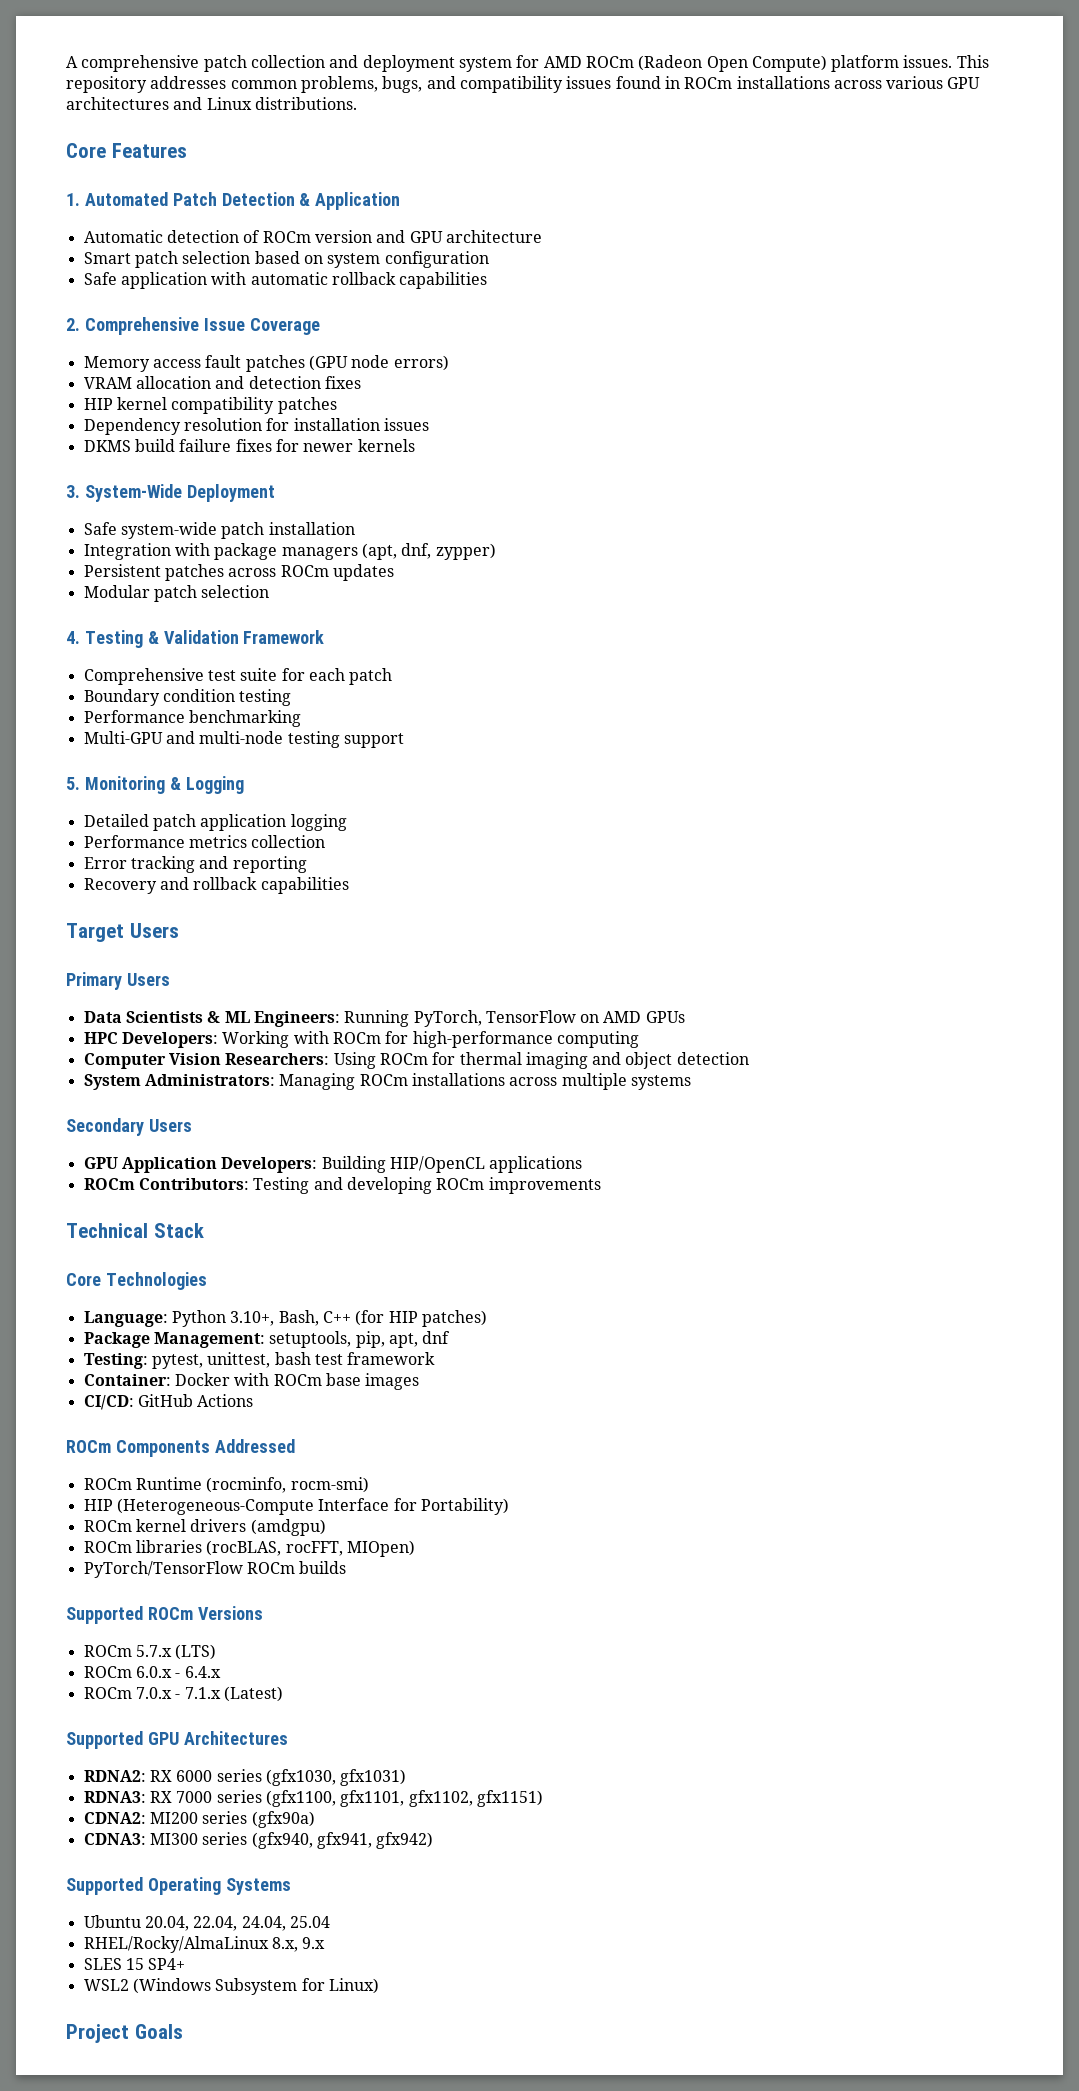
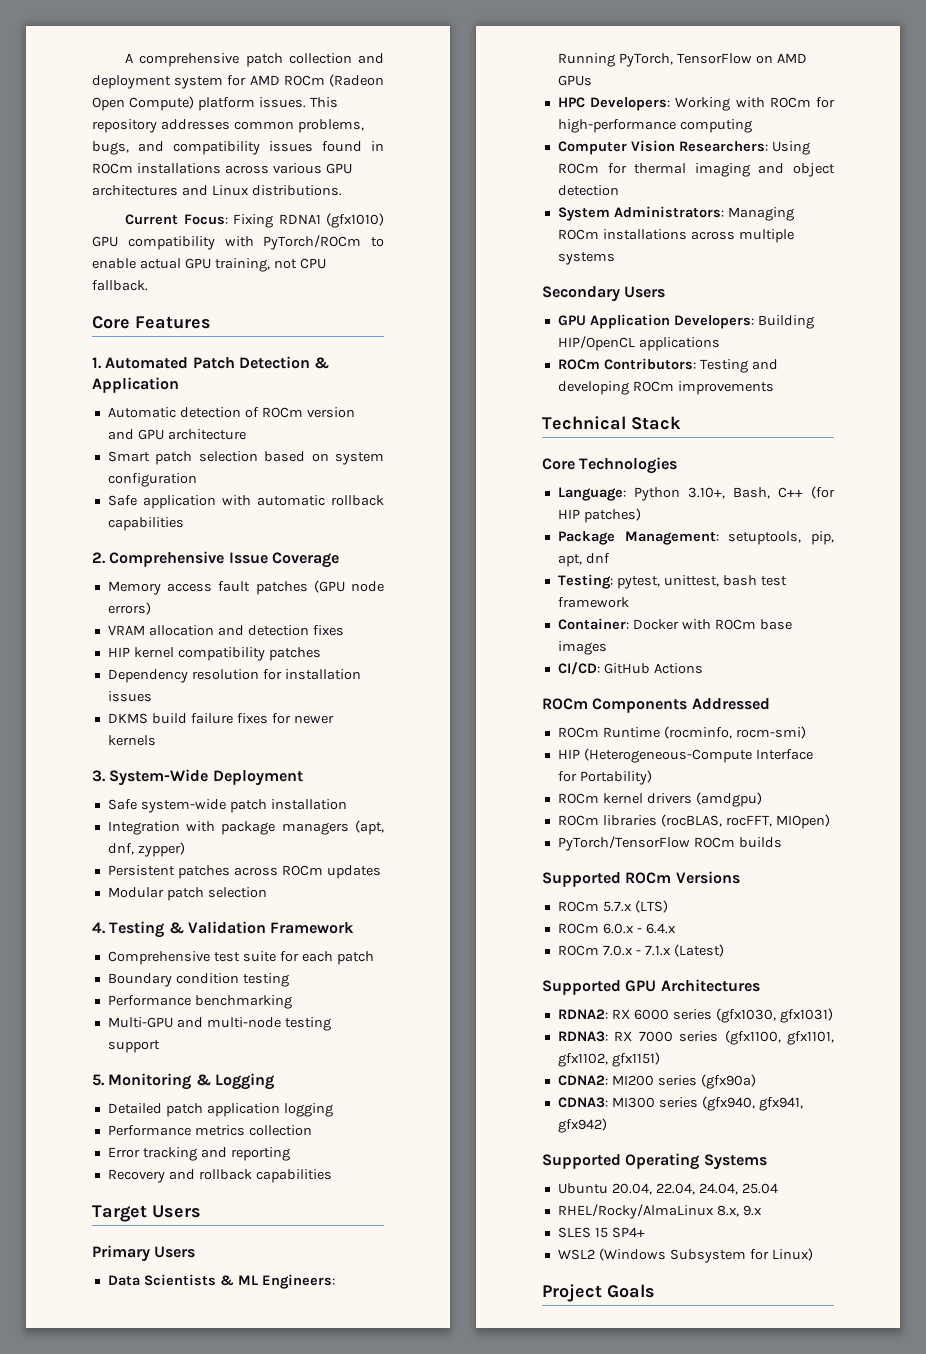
(357, 103) none -> [125,213,384,228] [92,235,384,250] [92,258,326,272] [92,280,148,291] // Current Focus: Fixing RDNA1 (gfx1010) GPU compatibility with PyTorch/ROCm to enable actual GPU training, not CPU fallback.

